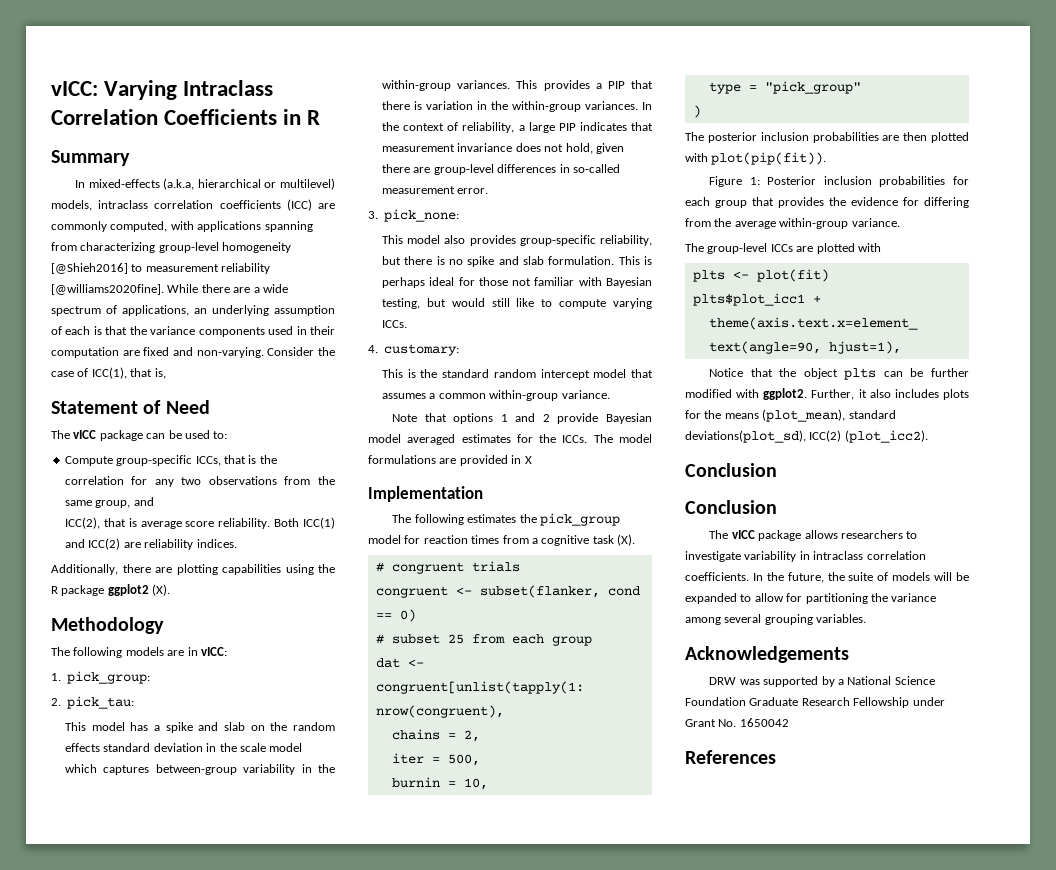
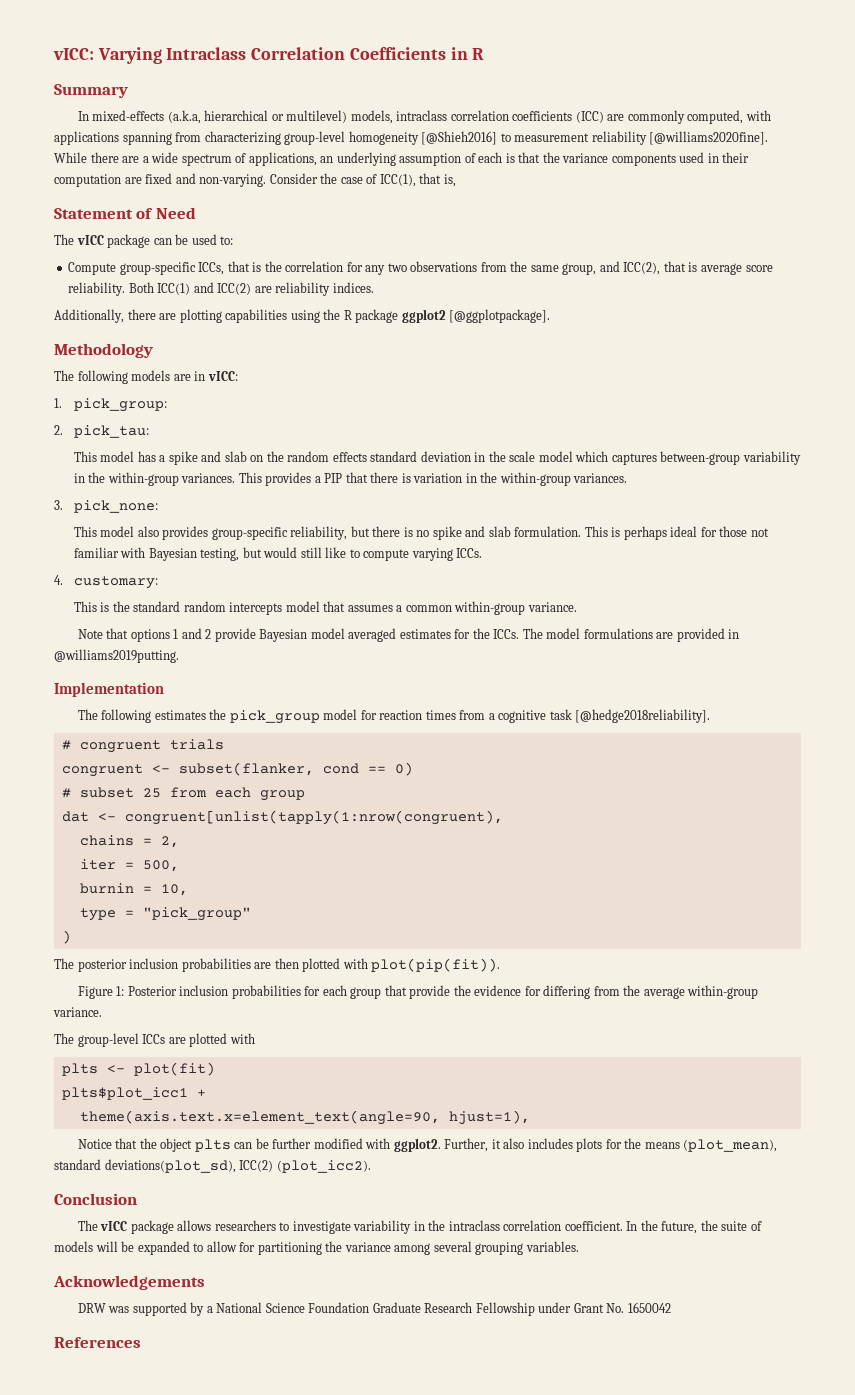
(154, 501) // -> (620, 266) none
[152,584,171,596] (X). -> [449,309,551,323] [@ggplotpackage].
[642,102,652,110] [382,122,653,133] [382,143,624,154] [382,164,620,175] [382,186,489,194] In the context of reliability, a large PIP indicates that measurement invariance does not hold, given there are group-level differences in so-called measurement error. -> (628, 478) none
[540,369,590,380] intercept -> [229,602,283,615] intercepts
[524,456,532,464] X -> [54,649,179,663] @williams2019putting.
[617,534,635,546] (X). -> [575,709,711,723] [@hedge2018reliability].
[778,197,824,208] provides -> [409,985,451,999] provide
[685,500,777,514] // Conclusion -> (137, 1199) none
[813,551,926,560] [685,572,749,581] intraclass correlation coefficients. -> [428,1220,623,1231] the intraclass correlation coefficient.

